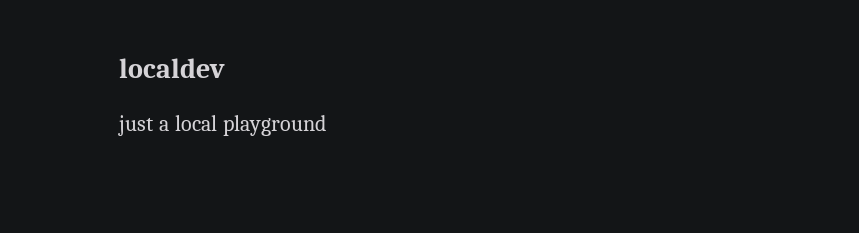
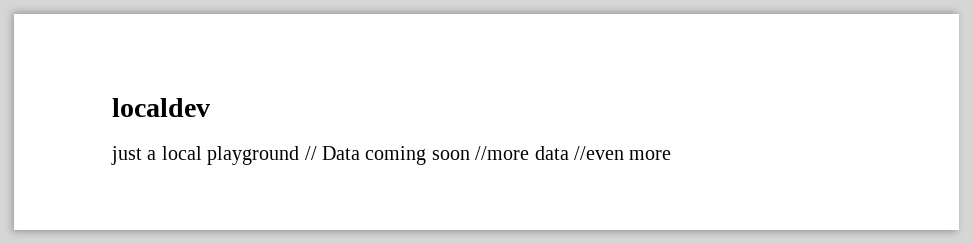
(326, 125) none -> [304,146,672,165] // Data coming soon //more data //even more

